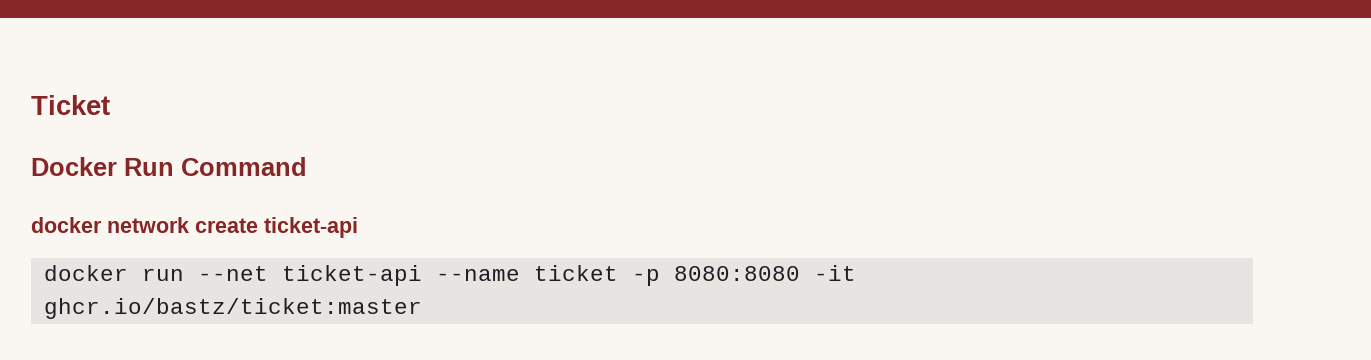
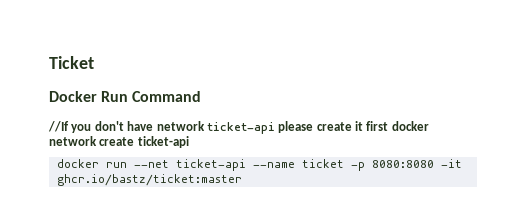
(307, 166) none -> [48,121,389,134] //If you don't have network ticket-api please create it first

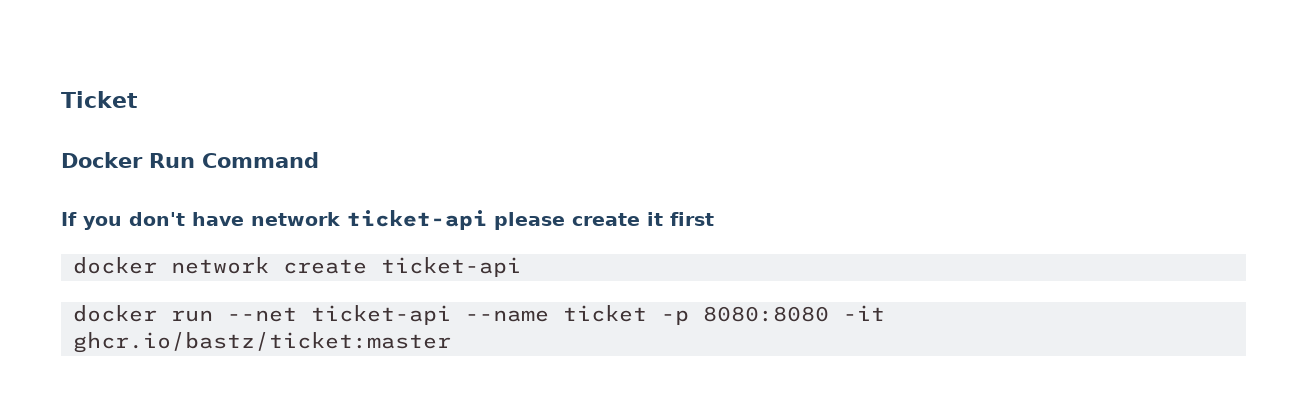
[48,121,69,132] //If -> [61,212,77,226] If
(389, 126) none -> (714, 219) //

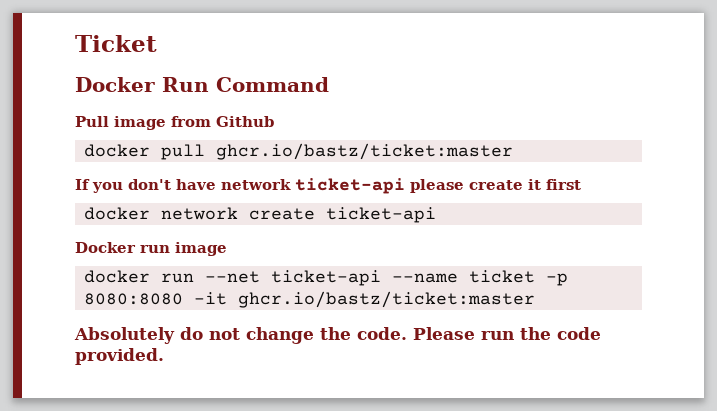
(319, 160) none -> [75,116,274,130] [83,143,513,160] // Pull image from Github // docker pull ghcr.io/bastz/ticket:master
(522, 267) none -> [75,242,227,256] // Docker run image
(452, 342) none -> [74,327,601,344] [75,348,164,365] // Absolutely do not change the code. Please run the code provided.

